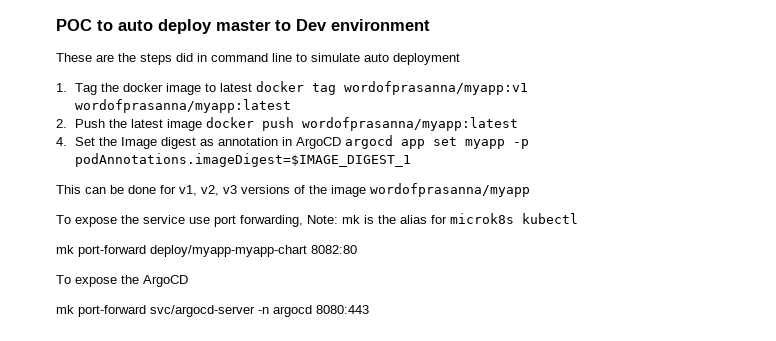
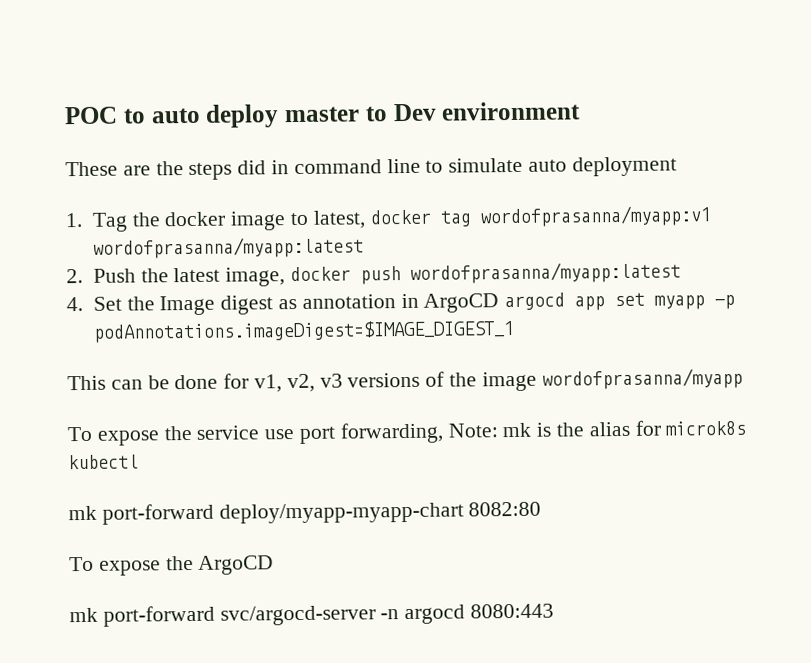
[220,83,253,92] latest -> [312,210,366,229] latest,
[167,119,203,131] image -> [225,267,286,287] image,

